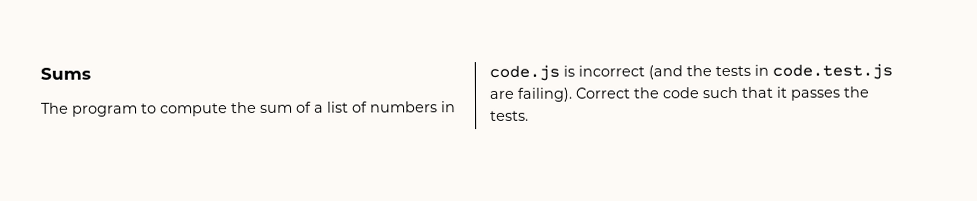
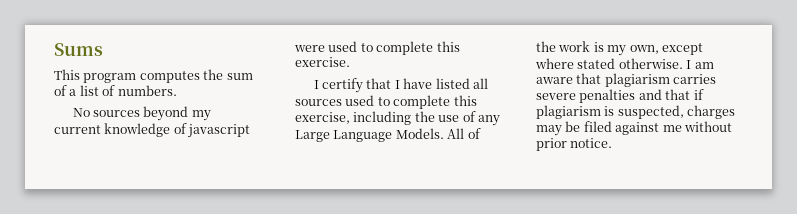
[41,102,228,117] The program to compute -> [54,69,200,83] This program computes
[370,101,456,113] [489,63,893,81] [489,86,869,102] [490,110,529,121] numbers in code.js is incorrect (and the tests in code.test.js are failing). Correct the code such that it passes the tests. -> [117,85,177,96] [72,106,211,121] [54,123,251,138] [294,41,460,55] [295,57,350,67] [313,78,488,93] [295,95,477,109] [295,111,500,126] [295,128,481,142] [536,41,703,56] [535,58,714,69] [536,73,717,87] [536,89,704,103] [536,105,736,119] [536,121,732,136] [536,138,613,151] numbers. // No sources beyond my current knowledge of javascript were used to complete this exercise. // I certify that I have listed all sources used to complete this exercise, including the use of any Large Language Models. All of the work is my own, except where stated otherwise. I am aware that plagiarism carries severe penalties and that if plagiarism is suspected, charges may be filed against me without prior notice.

